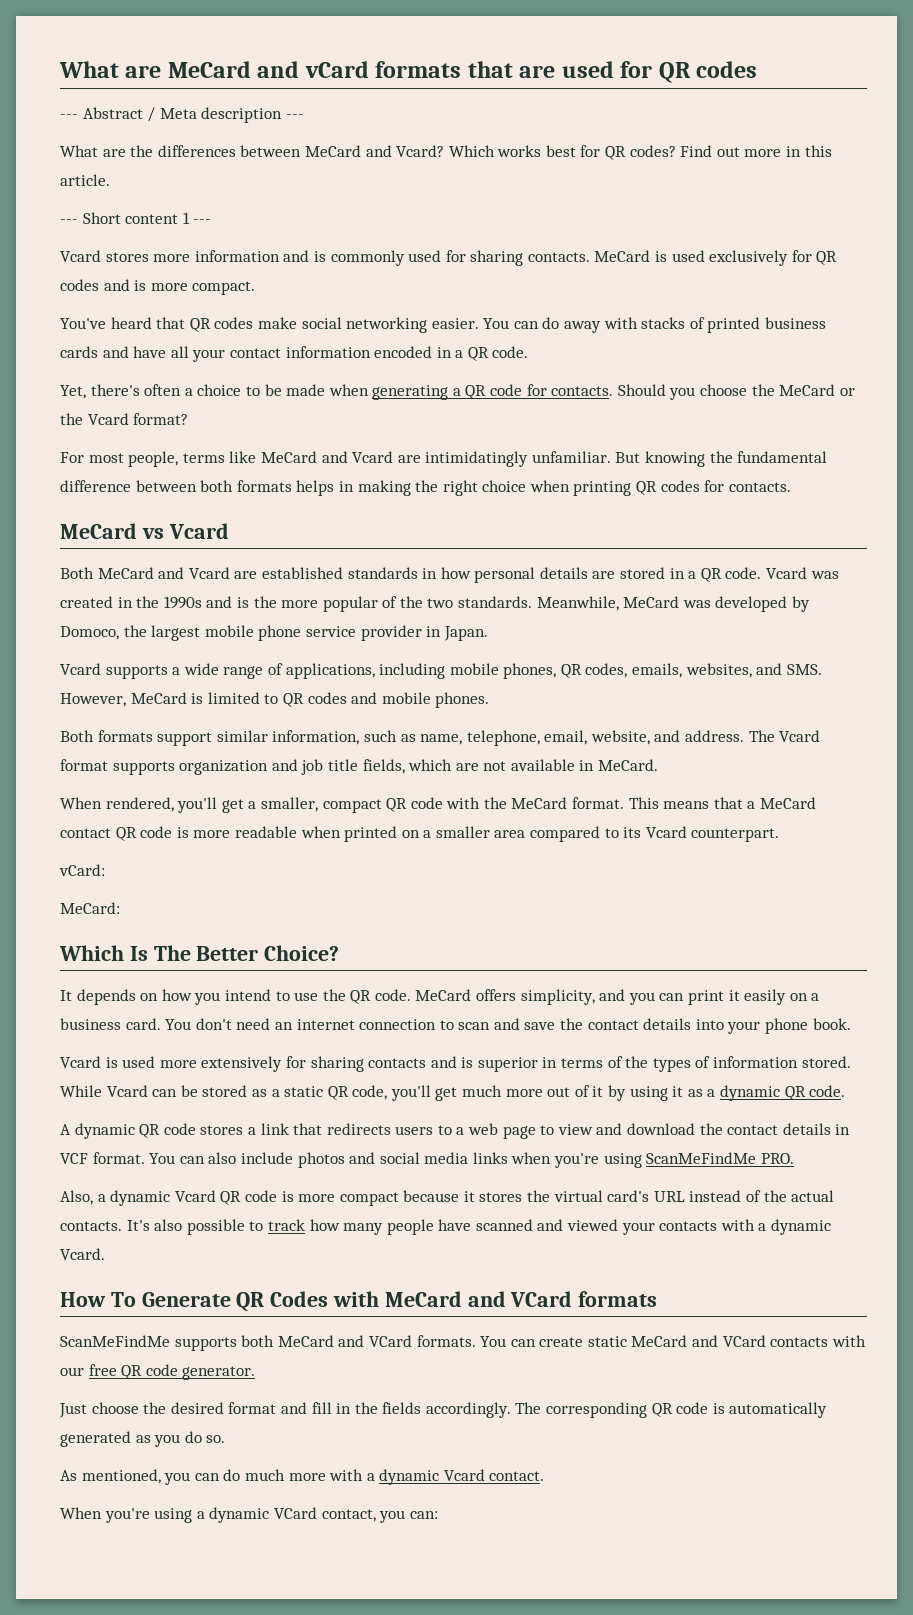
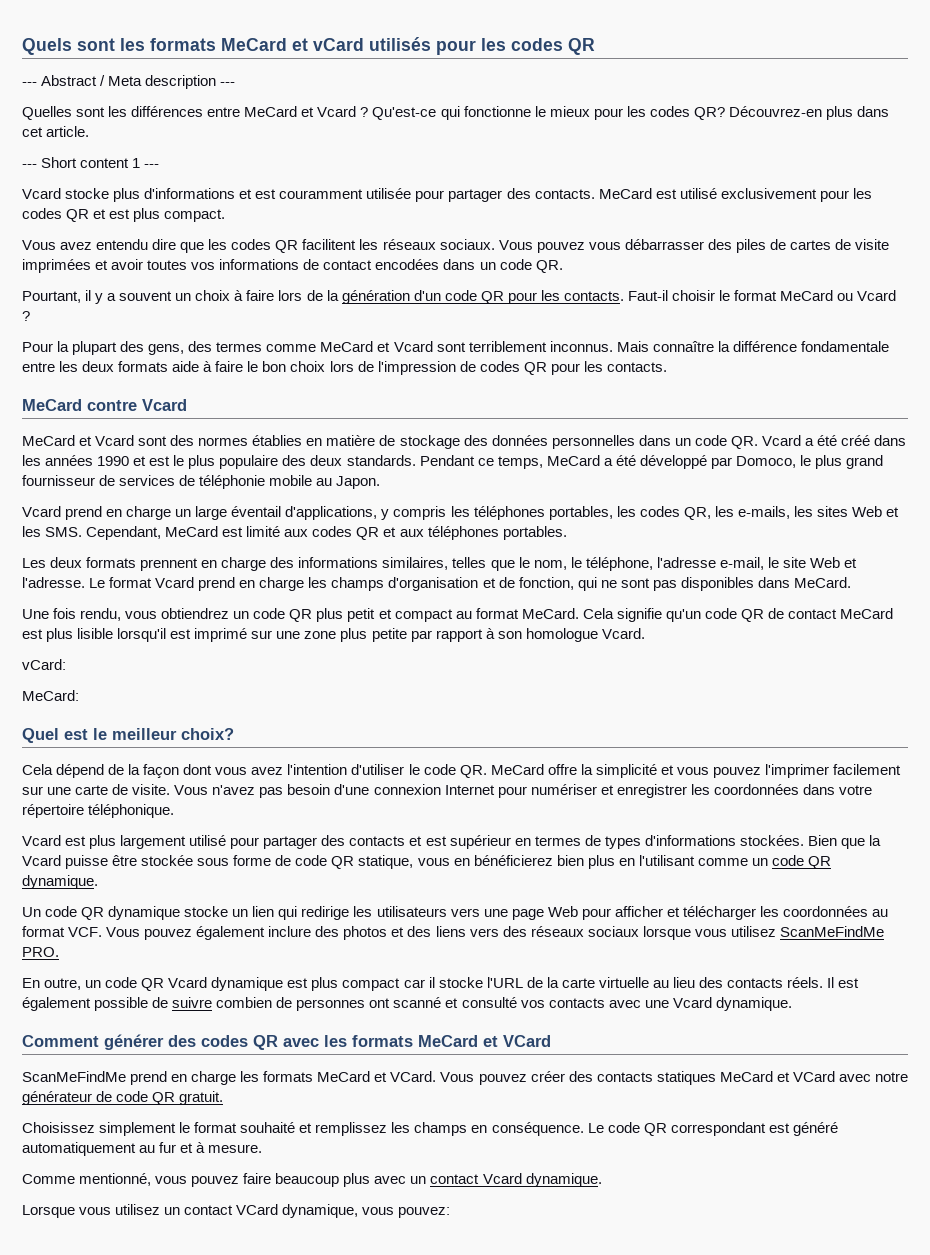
[59,61,758,83] What are MeCard and vCard formats that are used for QR codes -> [22,37,595,55] Quels sont les formats MeCard et vCard utilisés pour les codes QR
[60,145,832,160] What are the differences between MeCard and Vcard? Which works best for QR codes? Find out more in this -> [22,106,889,120] [22,127,43,137] Quelles sont les différences entre MeCard et Vcard ? Qu'est-ce qui fonctionne le mieux pour les codes QR? Découvrez-en plus dans cet
[105,250,838,266] [60,279,256,295] [60,317,827,333] [60,346,529,362] [60,384,855,400] [60,413,189,425] [60,451,828,467] [60,480,725,496] stores more information and is commonly used for sharing contacts. MeCard is used exclusively for QR codes and is more compact. // You've heard that QR codes make social networking easier. You can do away with stacks of printed business cards and have all your contact information encoded in a QR code. // Yet, there's often a choice to be made when generating a QR code for contacts. Should you choose the MeCard or the Vcard format? // For most people, terms like MeCard and Vcard are intimidatingly unfamiliar. But knowing the fundamental difference between both formats helps in making the right choice when printing QR codes for -> [65,188,872,202] [22,208,226,222] [22,239,890,253] [22,259,563,273] [22,290,897,304] [22,311,30,321] [22,341,889,355] [22,361,603,375] stocke plus d'informations et est couramment utilisée pour partager des contacts. MeCard est utilisé exclusivement pour les codes QR et est plus compact. // Vous avez entendu dire que les codes QR facilitent les réseaux sociaux. Vous pouvez vous débarrasser des piles de cartes de visite imprimées et avoir toutes vos informations de contact encodées dans un code QR. // Pourtant, il y a souvent un choix à faire lors de la génération d'un code QR pour les contacts. Faut-il choisir le format MeCard ou Vcard ? // Pour la plupart des gens, des termes comme MeCard et Vcard sont terriblement inconnus. Mais connaître la différence fondamentale entre les deux formats aide à faire le bon choix lors de l'impression de codes QR pour les
[141,528,164,539] vs -> [87,400,137,411] contre
[60,567,839,583] [60,596,811,612] [60,625,488,641] [60,663,822,679] [60,692,490,708] [60,730,821,746] [60,759,659,775] [60,797,817,813] [60,826,780,842] [59,864,105,876] [60,902,120,914] [59,945,340,961] [60,989,820,1005] [60,1018,851,1034] [60,1056,851,1072] [60,1085,846,1101] [60,1123,851,1139] [60,1152,794,1168] [60,1190,835,1206] [60,1219,832,1235] [60,1248,105,1260] [60,1291,658,1312] [60,1335,866,1351] [60,1364,256,1380] [59,1402,828,1418] [60,1431,226,1447] [60,1469,545,1485] [60,1507,438,1523] Both MeCard and Vcard are established standards in how personal details are stored in a QR code. Vcard was created in the 1990s and is the more popular of the two standards. Meanwhile, MeCard was developed by Domoco, the largest mobile phone service provider in Japan. // Vcard supports a wide range of applications, including mobile phones, QR codes, emails, websites, and SMS. However, MeCard is limited to QR codes and mobile phones. // Both formats support similar information, such as name, telephone, email, website, and address. The Vcard format supports organization and job title fields, which are not available in MeCard. // When rendered, you'll get a smaller, compact QR code with the MeCard format. This means that a MeCard contact QR code is more readable when printed on a smaller area compared to its Vcard counterpart. // vCard: // MeCard: // Which Is The Better Choice? // It depends on how you intend to use the QR code. MeCard offers simplicity, and you can print it easily on a business card. You don't need an internet connection to scan and save the contact details into your phone book. // Vcard is used more extensively for sharing contacts and is superior in terms of the types of information stored. While Vcard can be stored as a static QR code, you'll get much more out of it by using it as a dynamic QR code. // A dynamic QR code stores a link that redirects users to a web page to view and download the contact details in VCF format. You can also include photos and social media links when you're using ScanMeFindMe PRO. // Also, a dynamic Vcard QR code is more compact because it stores the virtual card's URL instead of the actual contacts. It's also possible to track how many people have scanned and viewed your contacts with a dynamic Vcard. // How To Generate QR Codes with MeCard and VCard formats // ScanMeFindMe supports both MeCard and VCard formats. You can create static MeCard and VCard contacts with our free QR code generator. // Just choose the desired format and fill in the fields accordingly. The corresponding QR code is automatically generated as you do so. // As mentioned, you can do much more with a dynamic Vcard contact. // When you're using a dynamic VCard contact, you can: -> [22,435,907,449] [22,455,884,469] [22,475,381,489] [22,506,900,520] [22,526,567,540] [22,557,857,571] [22,577,851,591] [22,608,894,622] [22,628,645,642] [22,659,66,670] [22,690,79,701] [22,728,234,743] [22,764,902,778] [22,784,872,798] [22,804,175,818] [22,835,881,849] [22,855,831,869] [22,875,98,889] [22,906,889,920] [22,926,884,940] [22,947,59,957] [22,977,860,991] [22,997,792,1011] [22,1034,551,1050] [22,1071,908,1085] [22,1091,224,1105] [22,1122,838,1136] [22,1142,263,1156] [22,1173,602,1187] [22,1204,451,1218] MeCard et Vcard sont des normes établies en matière de stockage des données personnelles dans un code QR. Vcard a été créé dans les années 1990 et est le plus populaire des deux standards. Pendant ce temps, MeCard a été développé par Domoco, le plus grand fournisseur de services de téléphonie mobile au Japon. // Vcard prend en charge un large éventail d'applications, y compris les téléphones portables, les codes QR, les e-mails, les sites Web et les SMS. Cependant, MeCard est limité aux codes QR et aux téléphones portables. // Les deux formats prennent en charge des informations similaires, telles que le nom, le téléphone, l'adresse e-mail, le site Web et l'adresse. Le format Vcard prend en charge les champs d'organisation et de fonction, qui ne sont pas disponibles dans MeCard. // Une fois rendu, vous obtiendrez un code QR plus petit et compact au format MeCard. Cela signifie qu'un code QR de contact MeCard est plus lisible lorsqu'il est imprimé sur une zone plus petite par rapport à son homologue Vcard. // vCard: // MeCard: // Quel est le meilleur choix? // Cela dépend de la façon dont vous avez l'intention d'utiliser le code QR. MeCard offre la simplicité et vous pouvez l'imprimer facilement sur une carte de visite. Vous n'avez pas besoin d'une connexion Internet pour numériser et enregistrer les coordonnées dans votre répertoire téléphonique. // Vcard est plus largement utilisé pour partager des contacts et est supérieur en termes de types d'informations stockées. Bien que la Vcard puisse être stockée sous forme de code QR statique, vous en bénéficierez bien plus en l'utilisant comme un code QR dynamique. // Un code QR dynamique stocke un lien qui redirige les utilisateurs vers une page Web pour afficher et télécharger les coordonnées au format VCF. Vous pouvez également inclure des photos et des liens vers des réseaux sociaux lorsque vous utilisez ScanMeFindMe PRO. // En outre, un code QR Vcard dynamique est plus compact car il stocke l'URL de la carte virtuelle au lieu des contacts réels. Il est également possible de suivre combien de personnes ont scanné et consulté vos contacts avec une Vcard dynamique. // Comment générer des codes QR avec les formats MeCard et VCard // ScanMeFindMe prend en charge les formats MeCard et VCard. Vous pouvez créer des contacts statiques MeCard et VCard avec notre générateur de code QR gratuit. // Choisissez simplement le format souhaité et remplissez les champs en conséquence. Le code QR correspondant est généré automatiquement au fur et à mesure. // Comme mentionné, vous pouvez faire beaucoup plus avec un contact Vcard dynamique. // Lorsque vous utilisez un contact VCard dynamique, vous pouvez:

